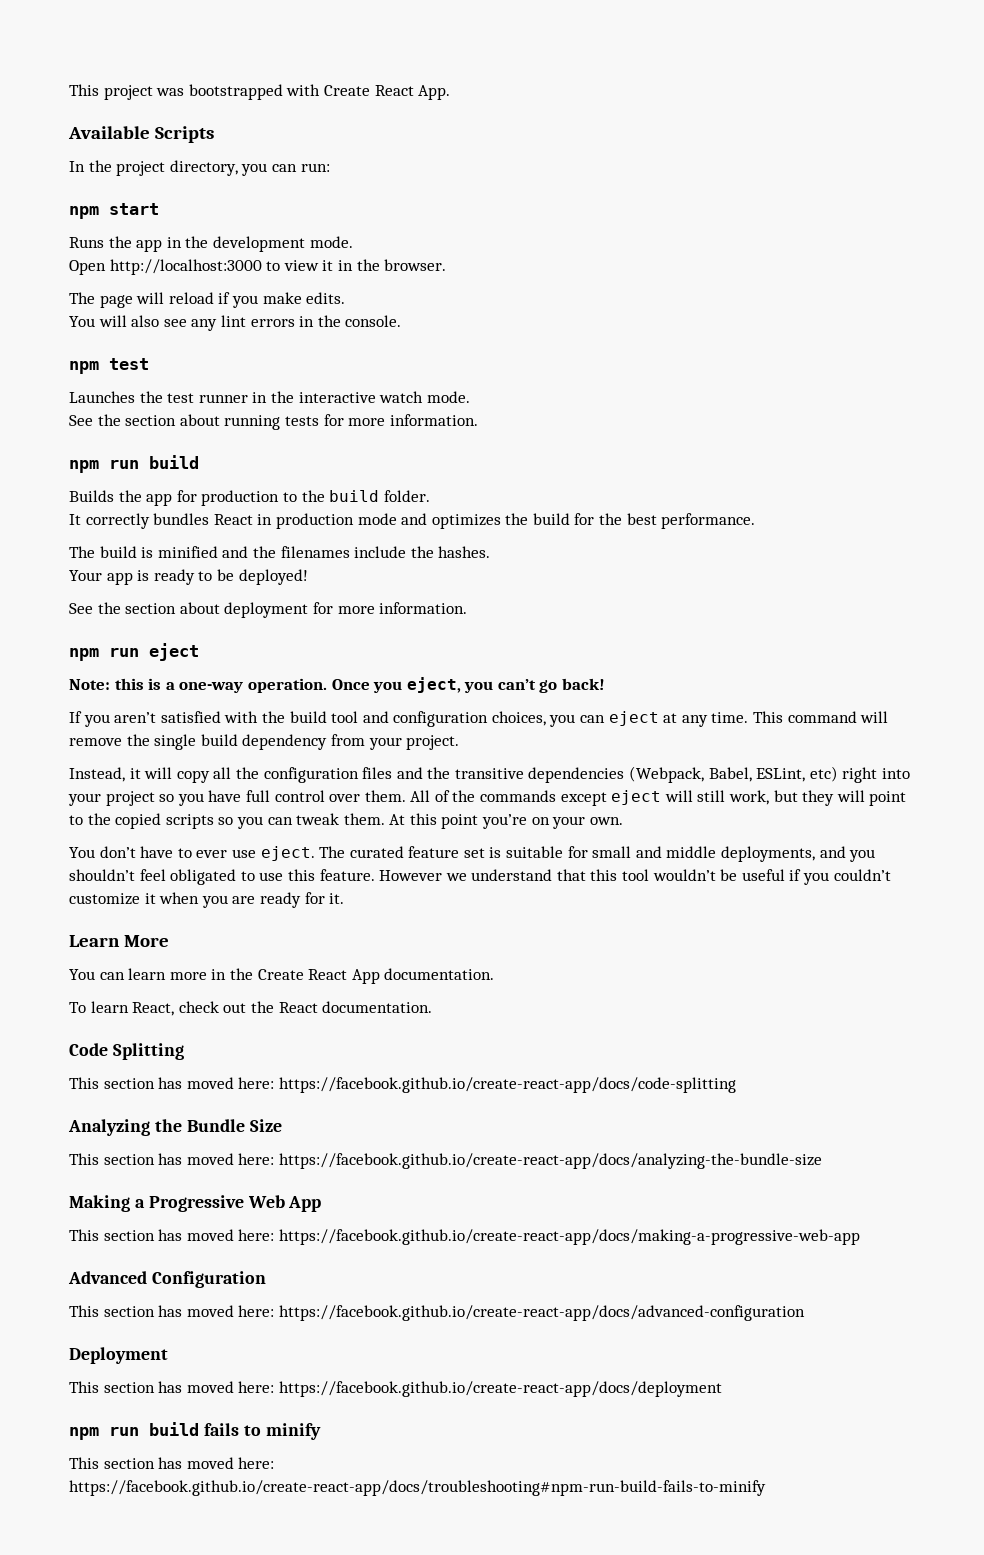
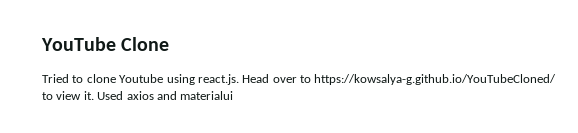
[69,84,451,100] [68,126,214,143] [69,160,330,176] [69,203,159,219] [69,236,353,252] [69,259,447,275] [69,292,346,308] [69,315,402,331] [69,358,149,374] [69,391,470,403] [69,414,478,430] [69,455,199,473] [69,490,430,506] [69,513,756,529] [69,546,491,558] [69,569,308,585] [69,602,468,618] [69,643,199,661] [69,677,606,693] [69,711,889,727] [69,734,460,750] [69,766,911,783] [68,790,907,806] [69,813,623,829] [69,846,876,862] [69,869,891,885] [69,892,345,908] [69,935,169,947] [69,968,495,984] [69,1001,433,1016] [69,1043,184,1060] [69,1077,736,1093] [68,1119,282,1136] [69,1153,822,1169] [69,1195,322,1212] [69,1229,860,1245] [68,1271,266,1288] [69,1305,805,1321] [69,1347,168,1364] [69,1381,722,1397] [69,1422,321,1440] [69,1457,275,1469] [69,1480,766,1496] This project was bootstrapped with Create React App. // Available Scripts // In the project directory, you can run: // npm start // Runs the app in the development mode. // Open http://localhost:3000 to view it in the browser. // The page will reload if you make edits. // You will also see any lint errors in the console. // npm test // Launches the test runner in the interactive watch mode. // See the section about running tests for more information. // npm run build // Builds the app for production to the build folder. // It correctly bundles React in production mode and optimizes the build for the best performance. // The build is minified and the filenames include the hashes. // Your app is ready to be deployed! // See the section about deployment for more information. // npm run eject // Note: this is a one-way operation. Once you eject, you can’t go back! // If you aren’t satisfied with the build tool and configuration choices, you can eject at any time. This command will remove the single build dependency from your project. // Instead, it will copy all the configuration files and the transitive dependencies (Webpack, Babel, ESLint, etc) right into your project so you have full control over them. All of the commands except eject will still work, but they will point to the copied scripts so you can tweak them. At this point you’re on your own. // You don’t have to ever use eject. The curated feature set is suitable for small and middle deployments, and you shouldn’t feel obligated to use this feature. However we understand that this tool wouldn’t be useful if you couldn’t customize it when you are ready for it. // Learn More // You can learn more in the Create React App documentation. // To learn React, check out the React documentation. // Code Splitting // This section has moved here: https://facebook.github.io/create-react-app/docs/code-splitting // Analyzing the Bundle Size // This section has moved here: https://facebook.github.io/create-react-app/docs/analyzing-the-bundle-size // Making a Progressive Web App // This section has moved here: https://facebook.github.io/create-react-app/docs/making-a-progressive-web-app // Advanced Configuration // This section has moved here: https://facebook.github.io/create-react-app/docs/advanced-configuration // Deployment // This section has moved here: https://facebook.github.io/create-react-app/docs/deployment // npm run build fails to minify // This section has moved here: https://facebook.github.io/create-react-app/docs/troubleshooting#npm-run-build-fails-to-minify -> [41,37,170,51] [42,74,557,85] [42,91,234,100] YouTube Clone // Tried to clone Youtube using react.js. Head over to https://kowsalya-g.github.io/YouTubeCloned/ to view it. Used axios and materialui

